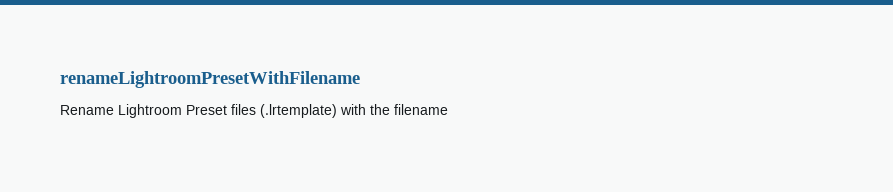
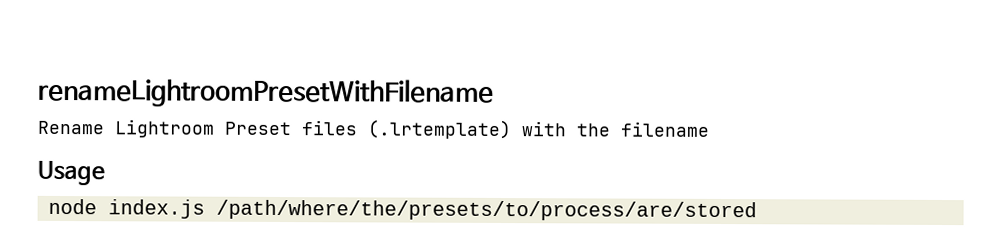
(448, 109) none -> [37,160,105,186] [47,198,757,222] // Usage // node index.js /path/where/the/presets/to/process/are/stored

